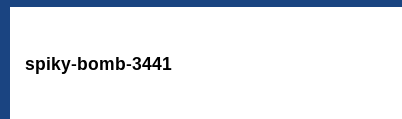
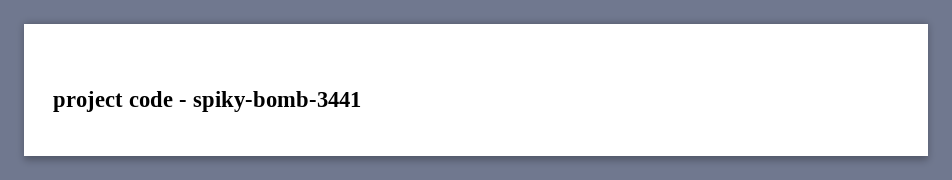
(25, 65) none -> [53,91,188,112] project code -

